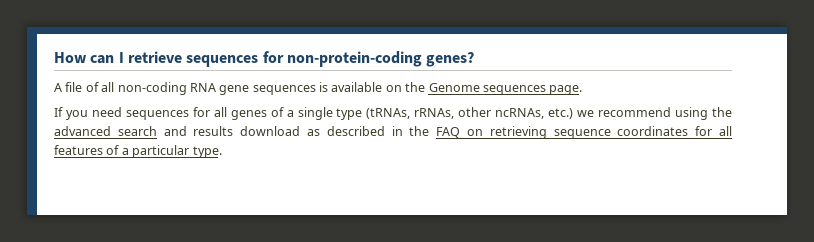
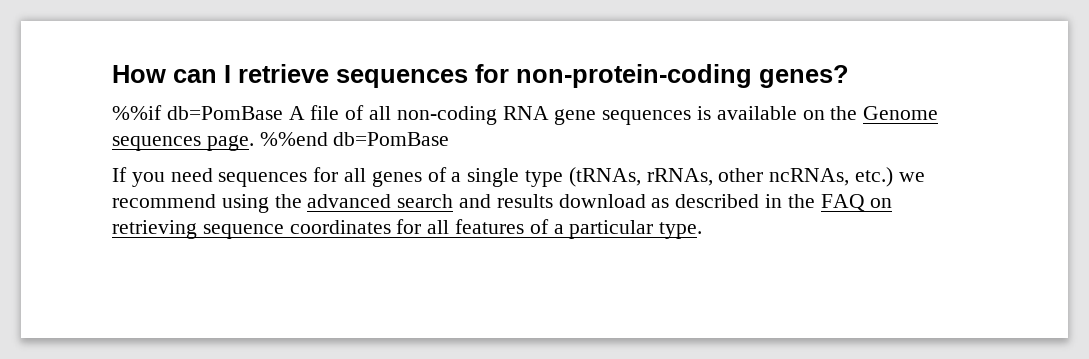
(475, 59) none -> [112,105,283,120] %%if db=PomBase
(583, 90) none -> [259,132,450,146] %%end db=PomBase

